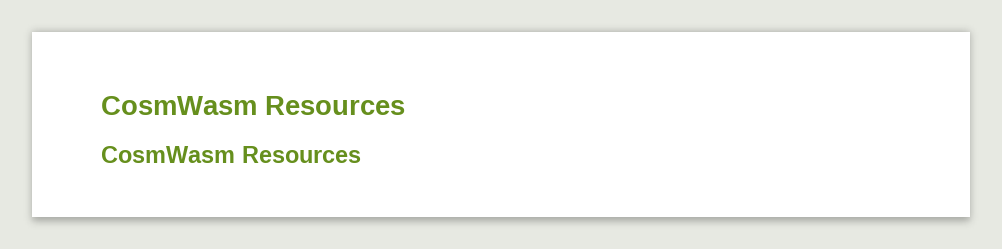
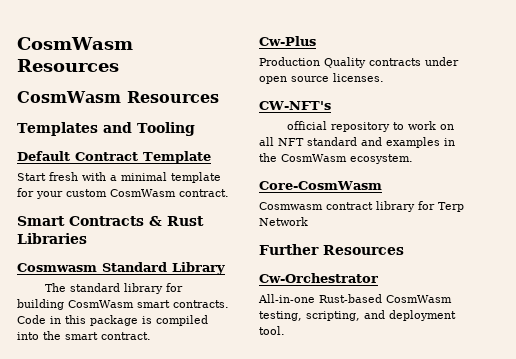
(361, 154) none -> [17,122,195,136] [17,151,211,164] [17,172,221,183] [17,188,229,199] [17,216,204,226] [17,233,87,244] [17,262,225,275] [44,283,183,294] [17,299,229,310] [17,315,208,326] [17,331,151,340] [259,36,316,46] [259,57,459,68] [259,73,384,84] [259,101,331,110] [286,121,454,132] [259,137,455,148] [259,153,413,164] [259,181,382,190] [259,201,464,212] [259,217,308,226] [259,244,404,255] [259,273,378,283] [258,294,452,303] [259,310,456,321] [259,326,285,335] // Templates and Tooling // Default Contract Template // Start fresh with a minimal template for your custom CosmWasm contract. // Smart Contracts & Rust Libraries // Cosmwasm Standard Library // The standard library for building CosmWasm smart contracts. Code in this package is compiled into the smart contract. // Cw-Plus // Production Quality contracts under open source licenses. // CW-NFT's // official repository to work on all NFT standard and examples in the CosmWasm ecosystem. // Core-CosmWasm // Cosmwasm contract library for Terp Network // Further Resources // Cw-Orchestrator // All-in-one Rust-based CosmWasm testing, scripting, and deployment tool.

